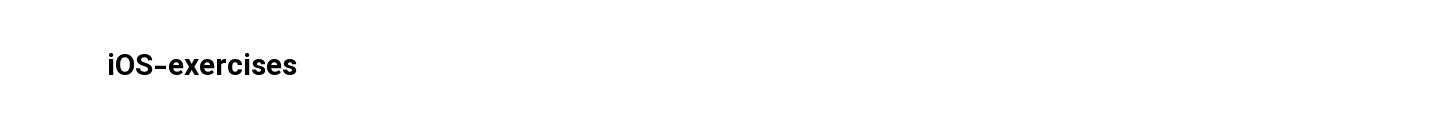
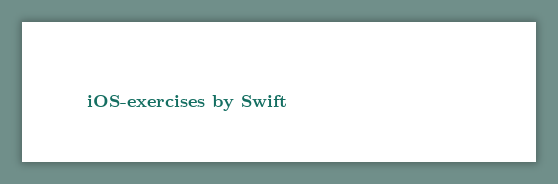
(297, 64) none -> [212,95,287,111] by Swift

